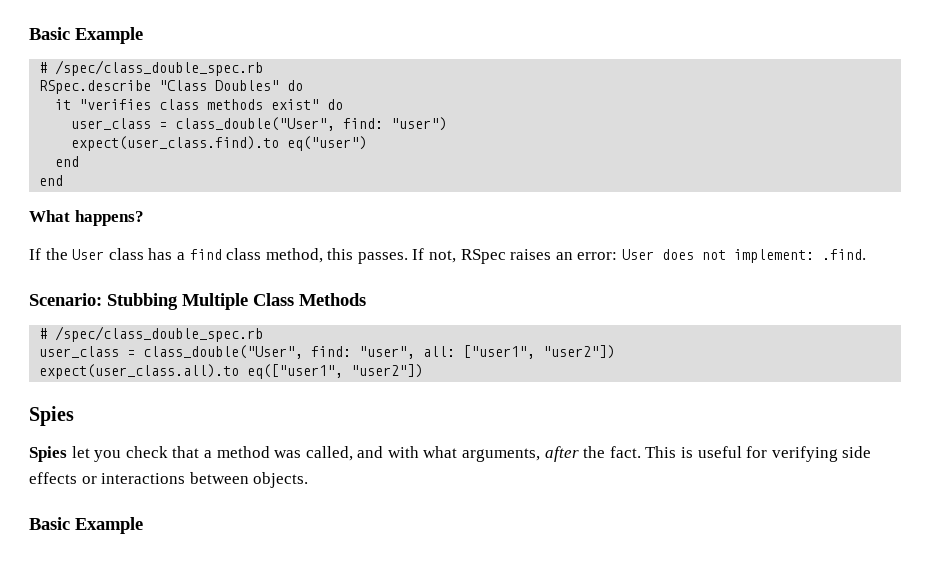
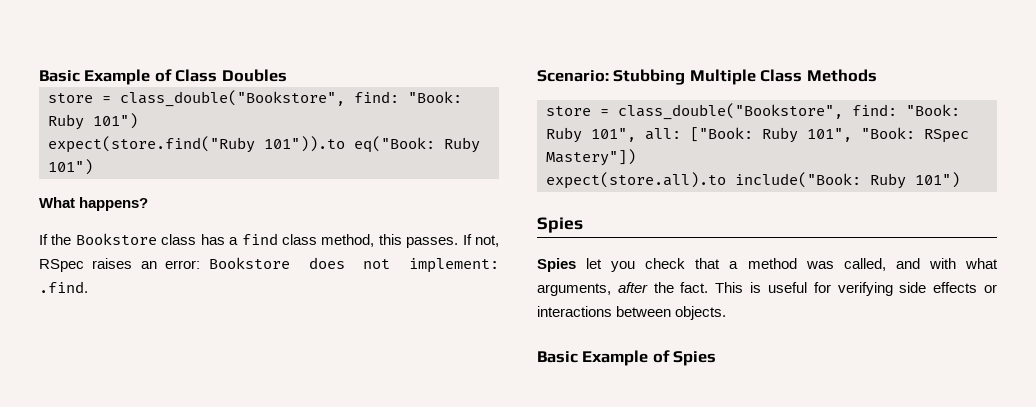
[29,27,143,44] [39,60,264,76] [39,80,304,94] [55,99,344,110] [71,117,448,131] [71,136,368,151] [55,156,80,167] [39,175,64,186] Basic Example // # /spec/class_double_spec.rb // RSpec.describe "Class Doubles" do // it "verifies class methods exist" do // user_class = class_double("User", find: "user") // expect(user_class.find).to eq("user") // end // end -> [39,69,287,85] [48,90,462,107] [48,113,138,130] [48,136,480,153] [48,159,93,175] Basic Example of Class Doubles // store = class_double("Bookstore", find: "Book: Ruby 101") // expect(store.find("Ruby 101")).to eq("Book: Ruby 101")
[72,249,105,260] User -> [75,233,157,245] Bookstore
[622,249,655,260] User -> [208,257,290,269] Bookstore
[39,326,264,342] [39,345,616,359] [39,364,424,379] # /spec/class_double_spec.rb // user_class = class_double("User", find: "user", all: ["user1", "user2"]) // expect(user_class.all).to eq(["user1", "user2"]) -> [546,103,960,120] [546,127,969,143] [546,149,636,166] [546,172,960,189] store = class_double("Bookstore", find: "Book: Ruby 101", all: ["Book: Ruby 101", "Book: RSpec Mastery"]) // expect(store.all).to include("Book: Ruby 101")
(143, 525) none -> [652,350,717,366] of Spies

